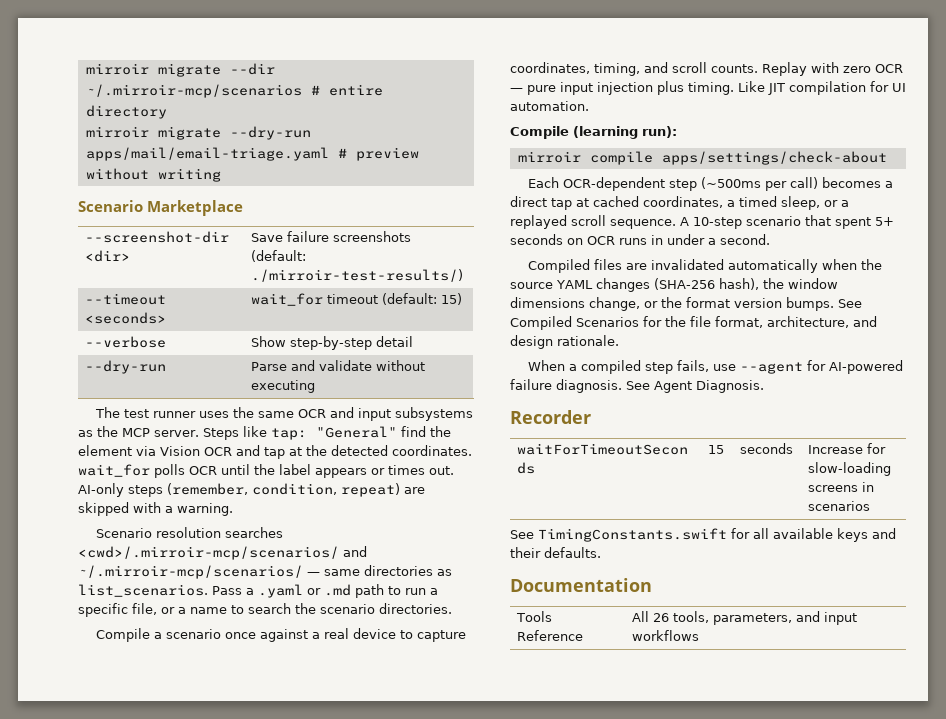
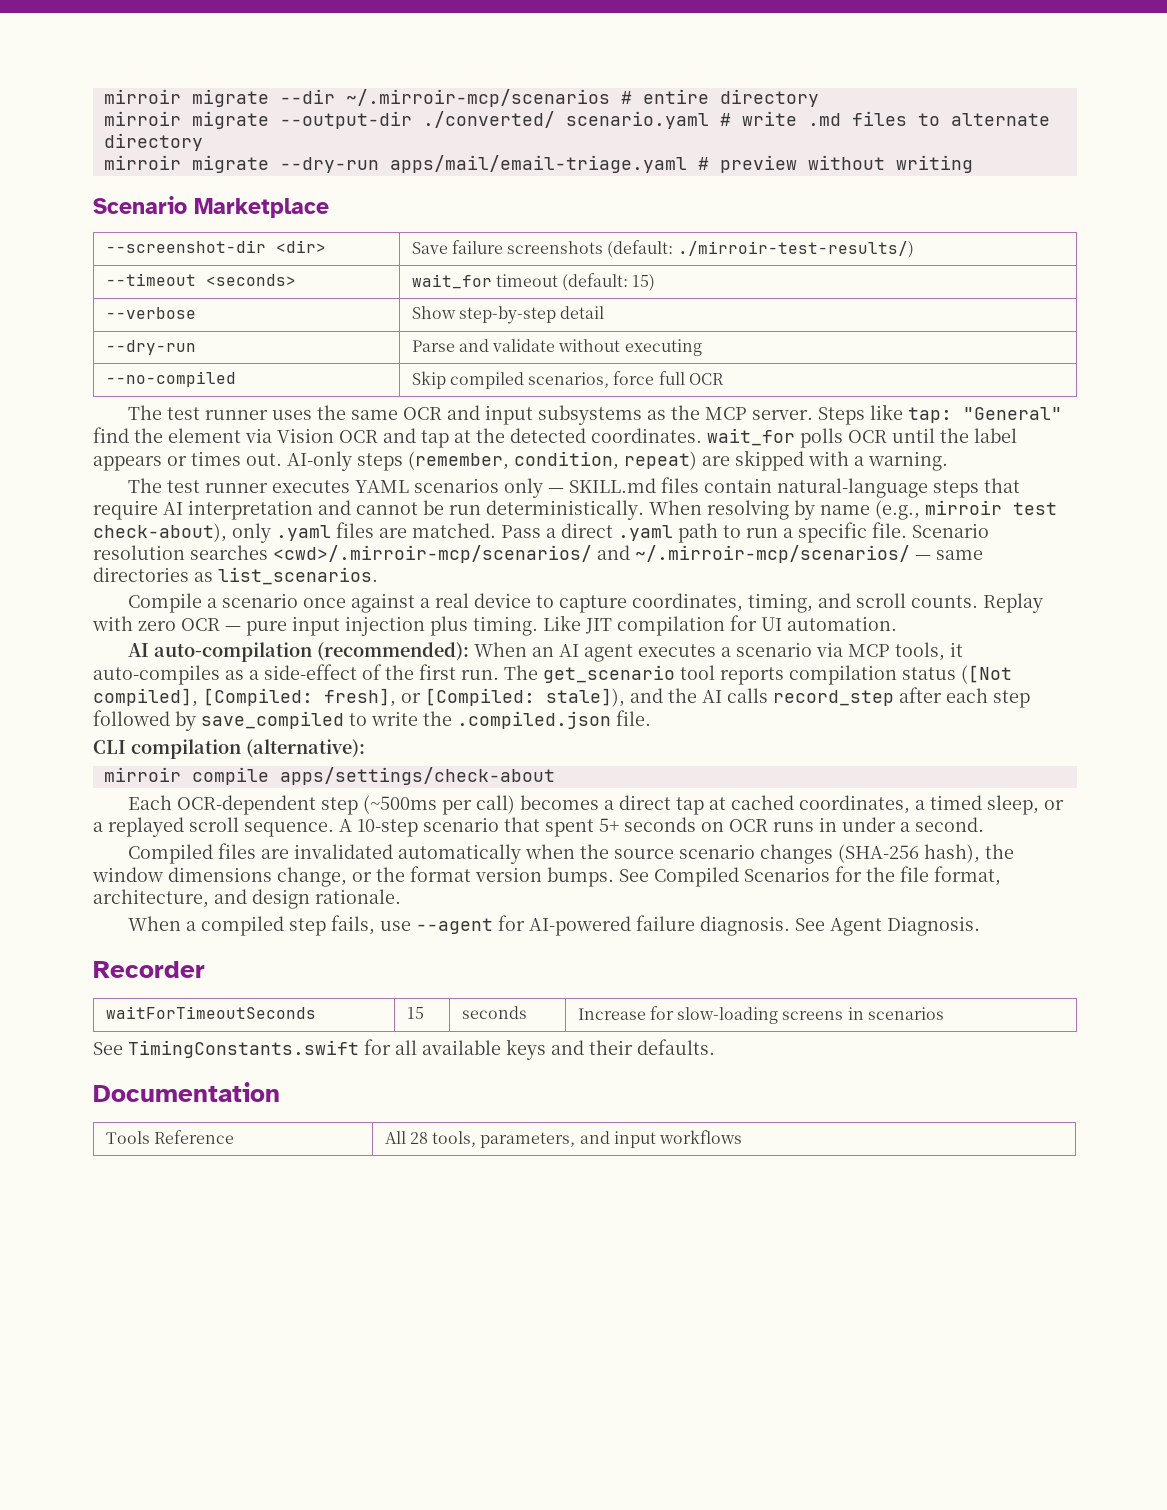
(167, 112) none -> [103,111,1050,129] [103,133,203,151] // mirroir migrate --output-dir ./converted/ scenario.yaml # write .md files to alternate directory
(316, 386) none -> [105,371,236,387] [411,371,725,389] // --no-compiled | Skip compiled scenarios, force full OCR
(233, 509) none -> [128,477,1021,498] [93,500,1057,520] [93,522,907,543] The test runner executes YAML scenarios only — SKILL.md files contain natural-language steps that require AI interpretation and cannot be run deterministically. When resolving by name (e.g., mirroir test check-about), only .yaml files are matched. Pass a direct .yaml path to run a specific file.
[212,584,438,598] [78,603,452,617] Pass a .yaml or .md path to run a specific file, or a name to search the scenario directories. -> (378, 576) none
[510,126,677,139] Compile (learning run): -> [128,642,964,662] [93,664,1012,685] [93,687,1030,708] [93,710,651,731] [93,739,365,759] AI auto-compilation (recommended): When an AI agent executes a scenario via MCP tools, it auto-compiles as a side-effect of the first run. The get_scenario tool reports compilation status ([Not compiled], [Compiled: fresh], or [Compiled: stale]), and the AI calls record_step after each step followed by save_compiled to write the .compiled.json file. // CLI compilation (alternative):
[556,280,593,289] YAML -> [679,844,756,859] scenario
[653,613,670,622] 26 -> [409,1132,428,1144] 28

